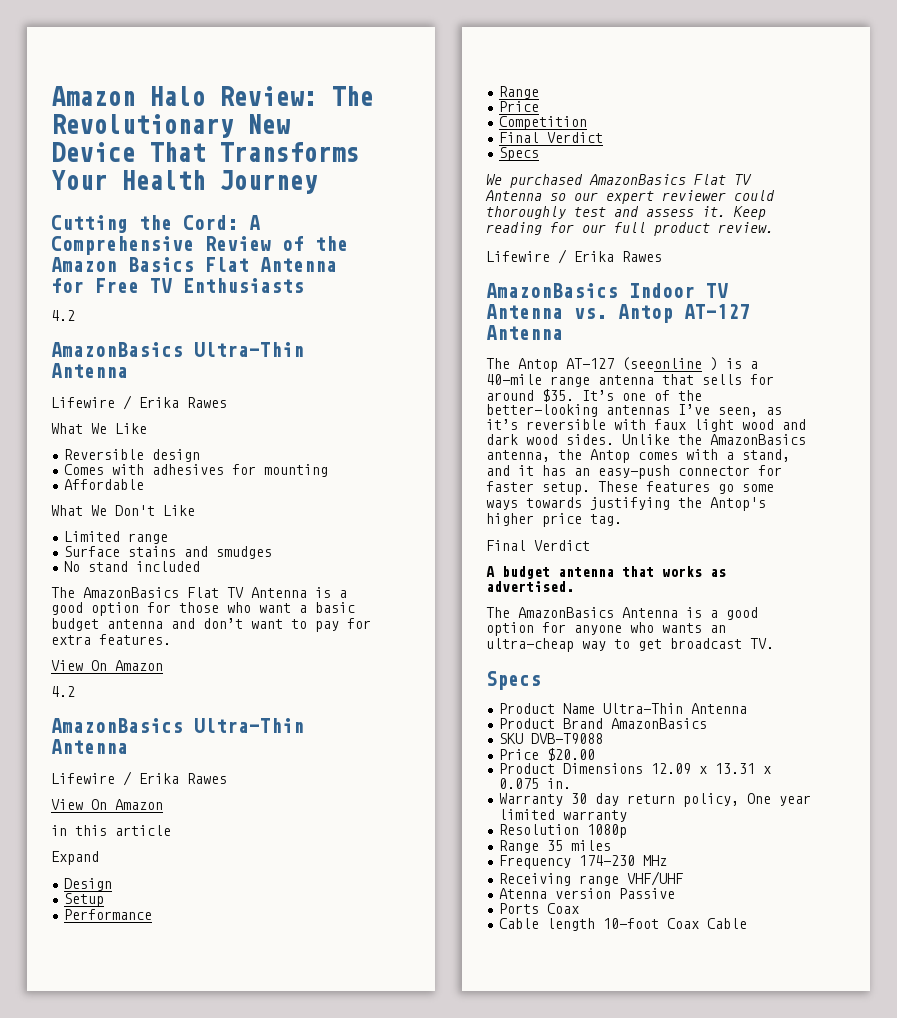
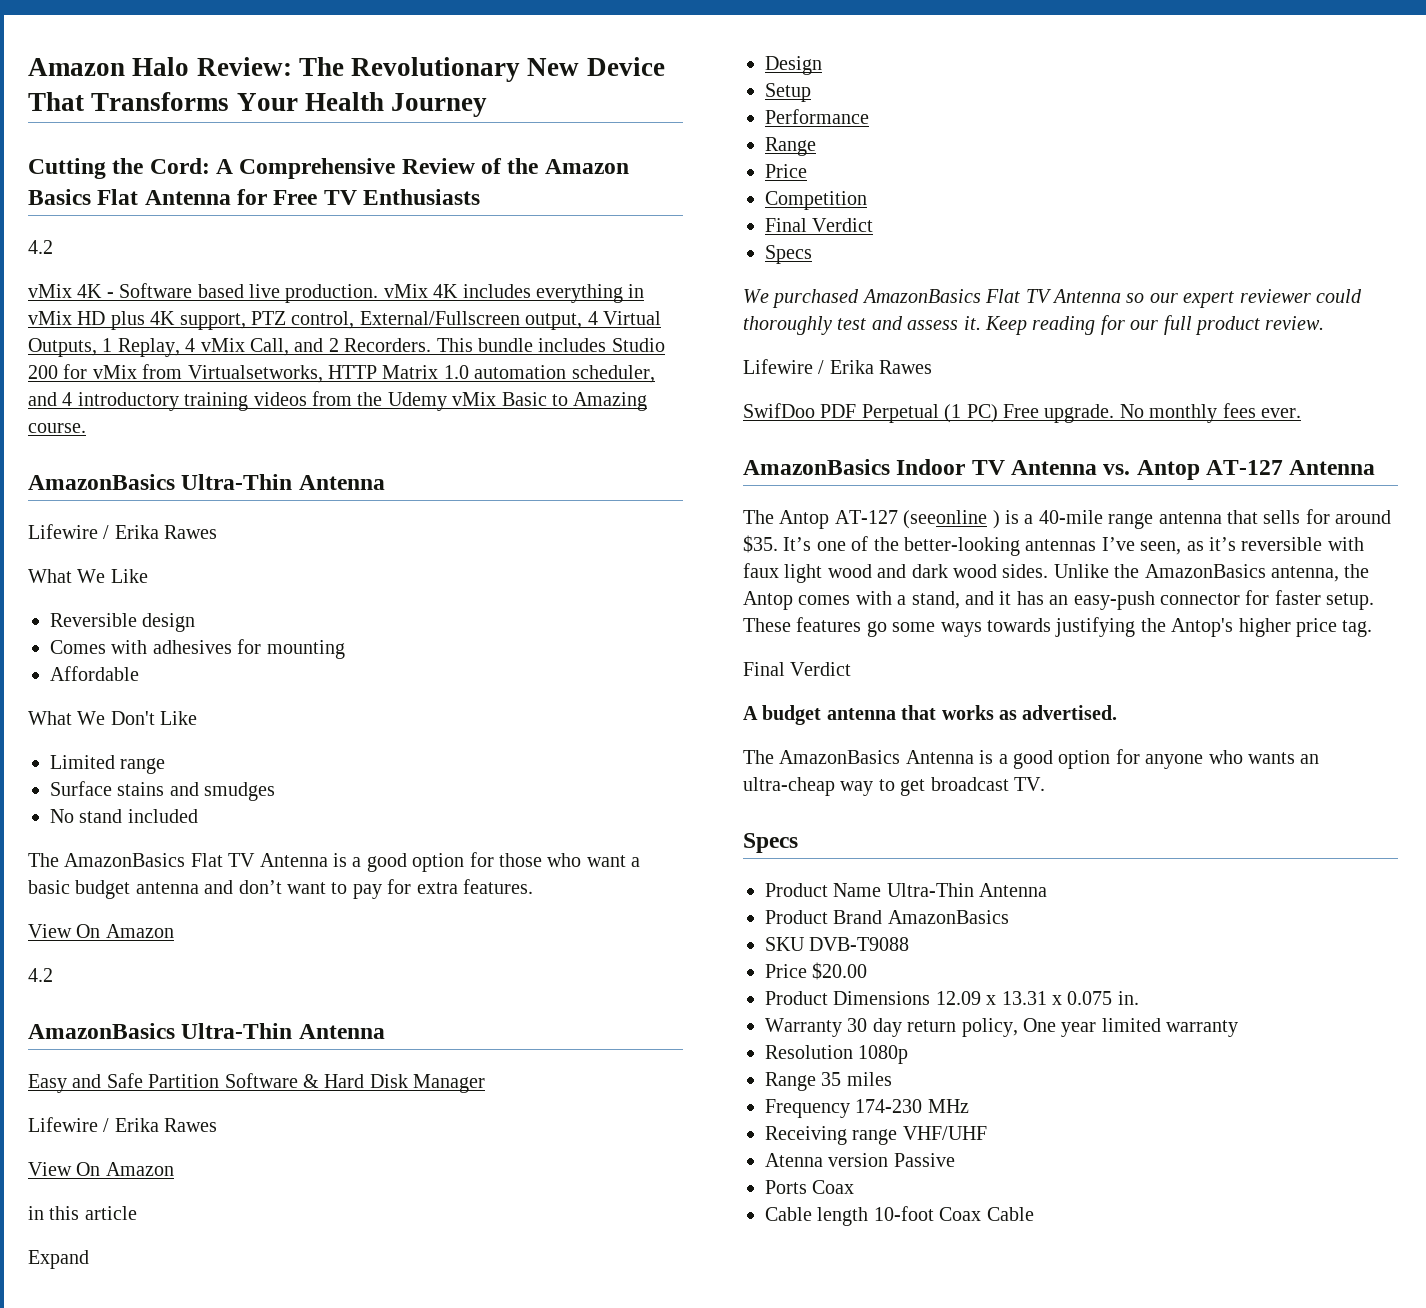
(75, 315) none -> [28,283,645,303] [28,311,661,330] [28,338,665,357] [28,364,655,383] [28,391,648,411] [28,423,86,433] // vMix 4K - Software based live production. vMix 4K includes everything in vMix HD plus 4K support, PTZ control, External/Fullscreen output, 4 Virtual Outputs, 1 Replay, 4 vMix Call, and 2 Recorders. This bundle includes Studio 200 for vMix from Virtualsetworks, HTTP Matrix 1.0 automation scheduler, and 4 introductory training videos from the Udemy vMix Basic to Amazing course.
(128, 746) none -> [28,1073,486,1093] // Easy and Safe Partition Software & Hard Disk Manager
(662, 256) none -> [743,403,1301,423] // SwifDoo PDF Perpetual (1 PC) Free upgrade. No monthly fees ever.

